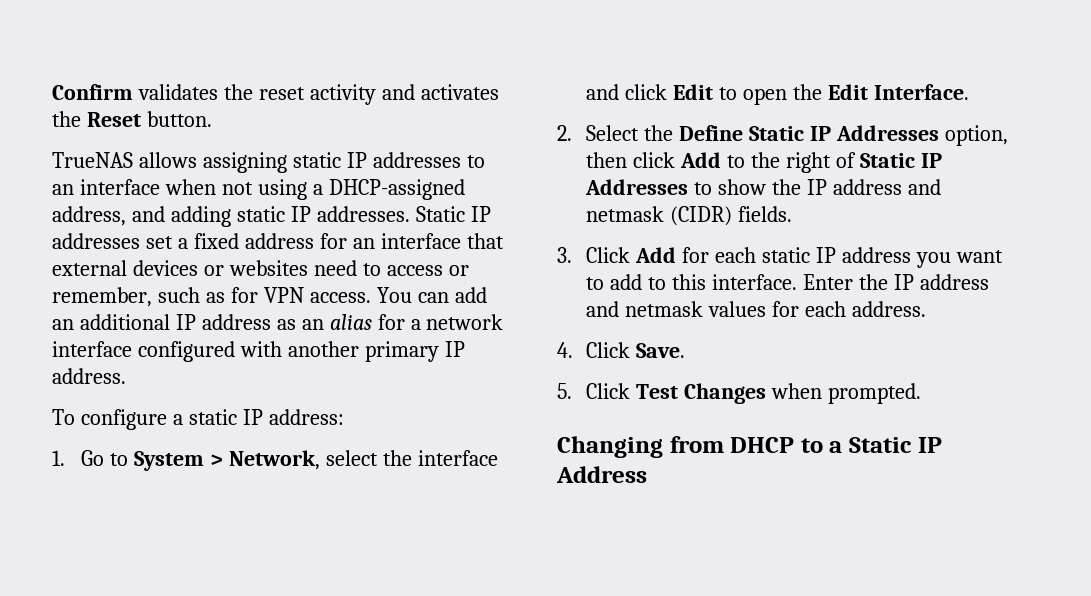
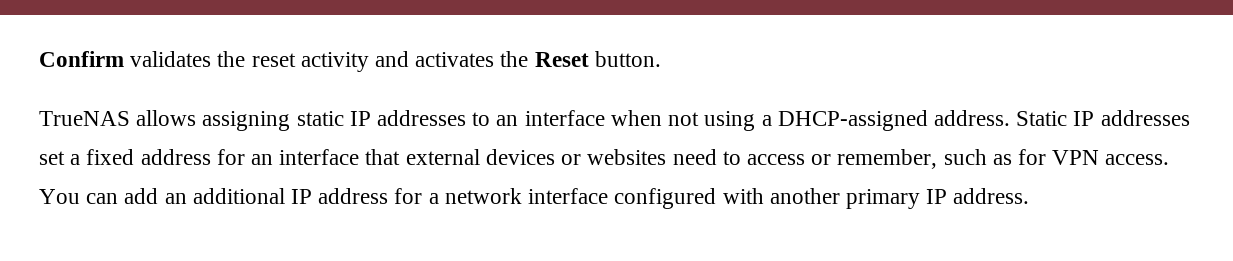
[52,206,410,227] address, and adding static IP addresses. -> [933,110,1010,126] address.
[276,314,372,330] as an alias -> (389, 196) none
[52,409,344,430] [52,450,498,471] [585,84,969,105] [557,125,1008,146] [585,152,942,173] [584,179,941,195] [585,206,792,226] [557,247,1003,268] [585,274,989,290] [585,301,926,317] [557,342,685,358] [557,383,921,404] [557,436,942,458] [556,466,647,483] // To configure a static IP address: // 1. Go to System > Network, select the interface and click Edit to open the Edit Interface. // 2. Select the Define Static IP Addresses option, then click Add to the right of Static IP Addresses to show the IP address and netmask (CIDR) fields. // 3. Click Add for each static IP address you want to add to this interface. Enter the IP address and netmask values for each address. // 4. Click Save. // 5. Click Test Changes when prompted. // Changing from DHCP to a Static IP Address -> (1030, 196) none

